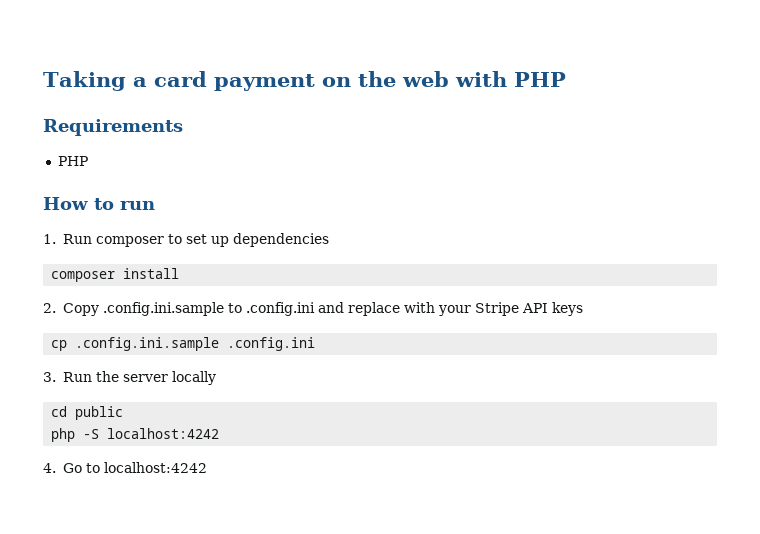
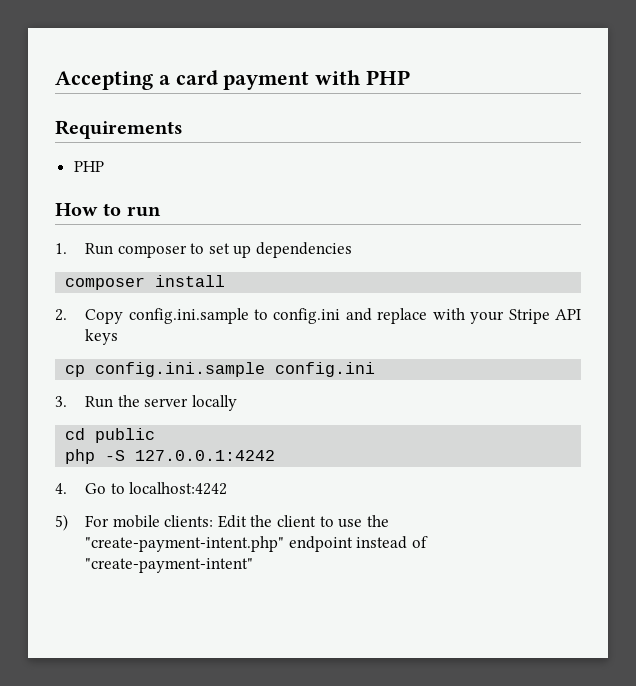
[43,71,126,91] Taking -> [55,71,153,90] Accepting
[321,71,449,87] on the web -> (310, 80) none
[102,302,315,316] .config.ini.sample to .config.ini -> [128,308,341,324] config.ini.sample to config.ini
[75,337,316,351] .config.ini.sample .config.ini -> [95,362,376,377] config.ini.sample config.ini
[107,428,220,439] localhost:4242 -> [135,450,276,461] 127.0.0.1:4242
(207, 467) none -> [55,514,389,531] [85,536,428,552] [85,558,254,573] // 5) For mobile clients: Edit the client to use the "create-payment-intent.php" endpoint instead of "create-payment-intent"

